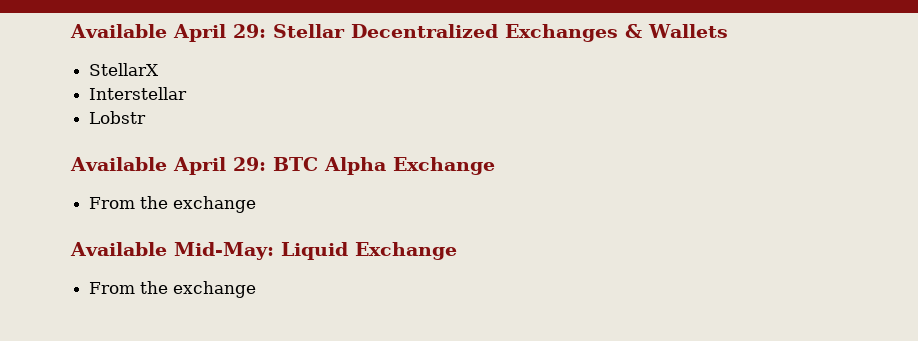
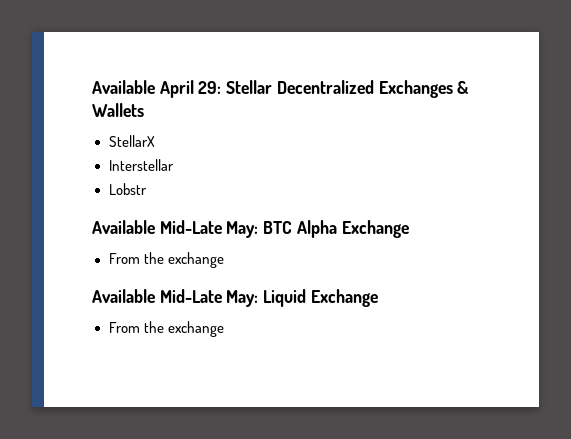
[172,157,266,175] April 29: -> [159,220,259,238] Mid-Late May:
[173,242,274,260] Mid-May: -> [159,289,259,307] Mid-Late May:

